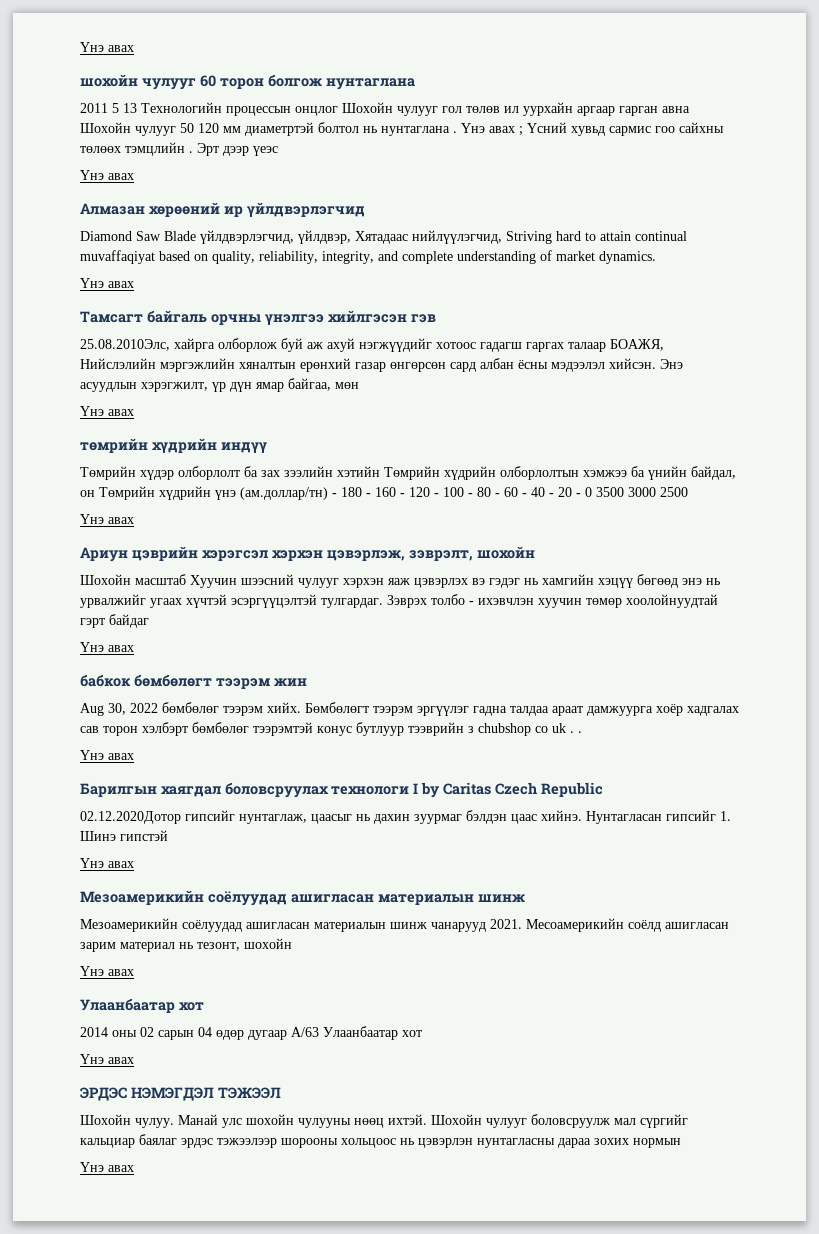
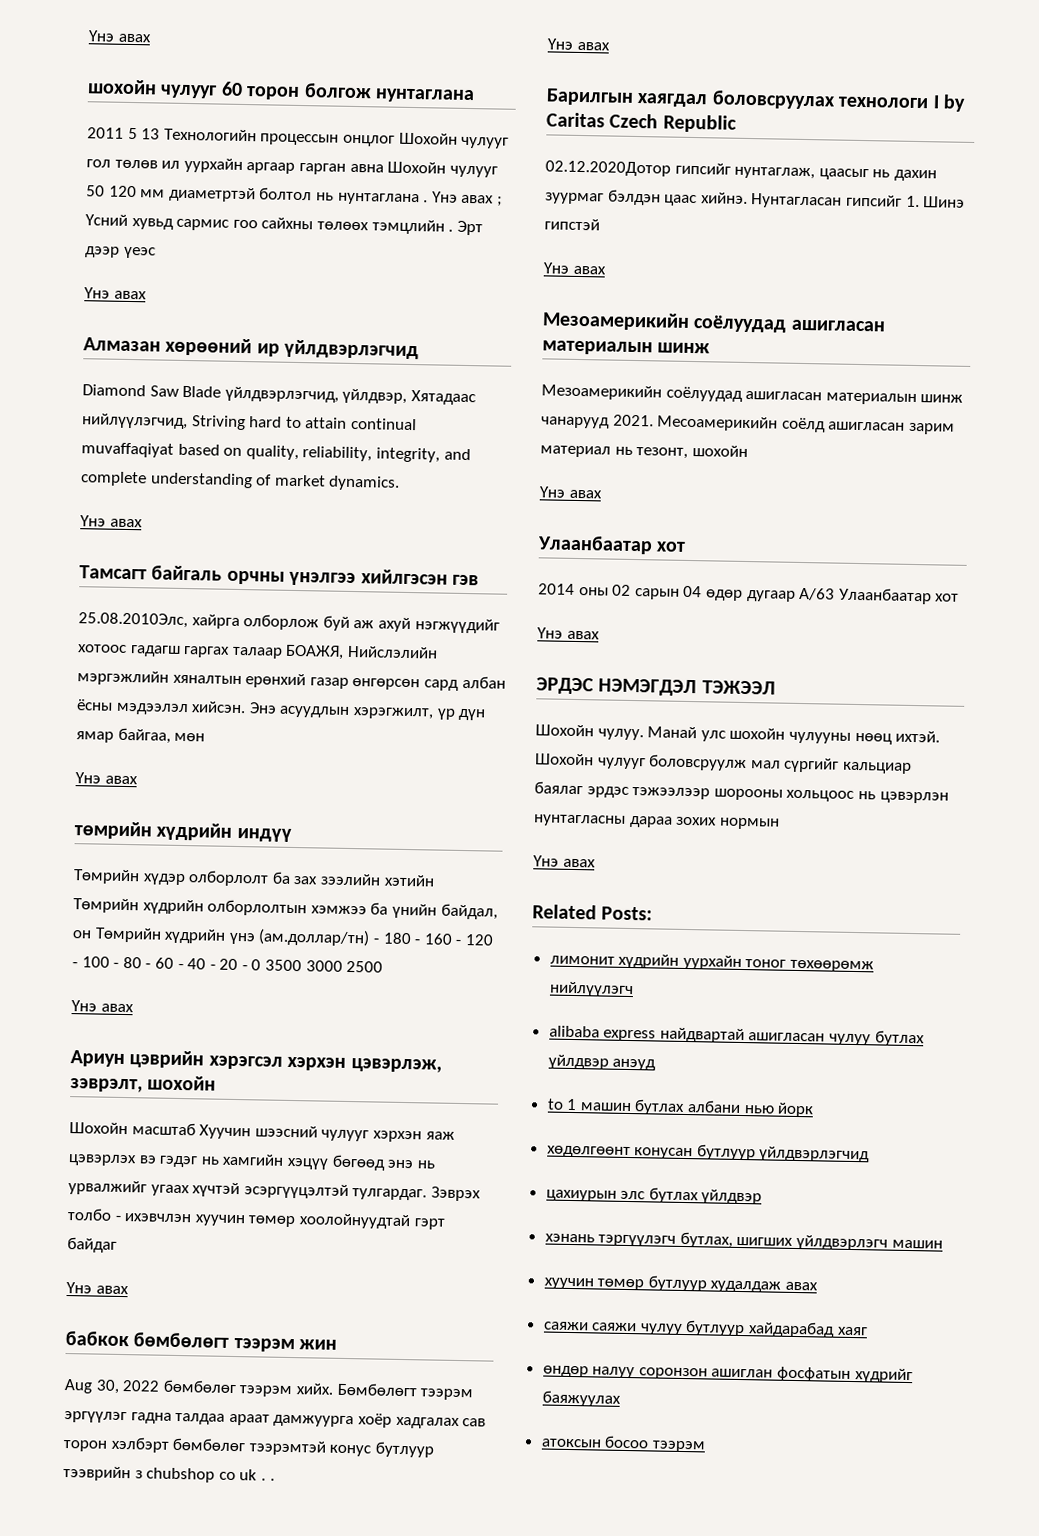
(134, 1168) none -> [532,904,654,921] [549,953,875,973] [548,981,634,998] [548,1025,925,1047] [547,1054,657,1071] [546,1098,815,1118] [546,1144,871,1163] [545,1187,763,1205] [544,1231,943,1251] [543,1275,819,1293] [543,1320,868,1338] [542,1365,913,1384] [541,1390,621,1407] [540,1435,706,1453] // Related Posts: // лимонит хүдрийн уурхайн тоног төхөөрөмж нийлүүлэгч // alibaba express найдвартай ашигласан чулуу бутлах үйлдвэр анэуд // to 1 машин бутлах албани нью йорк // хөдөлгөөнт конусан бутлуур үйлдвэрлэгчид // цахиурын элс бутлах үйлдвэр // хэнань тэргүүлэгч бутлах, шигших үйлдвэрлэгч машин // хуучин төмөр бутлуур худалдаж авах // саяжи саяжи чулуу бутлуур хайдарабад хаяг // өндөр налуу соронзон ашиглан фосфатын хүдрийг баяжуулах // атоксын босоо тээрэм

